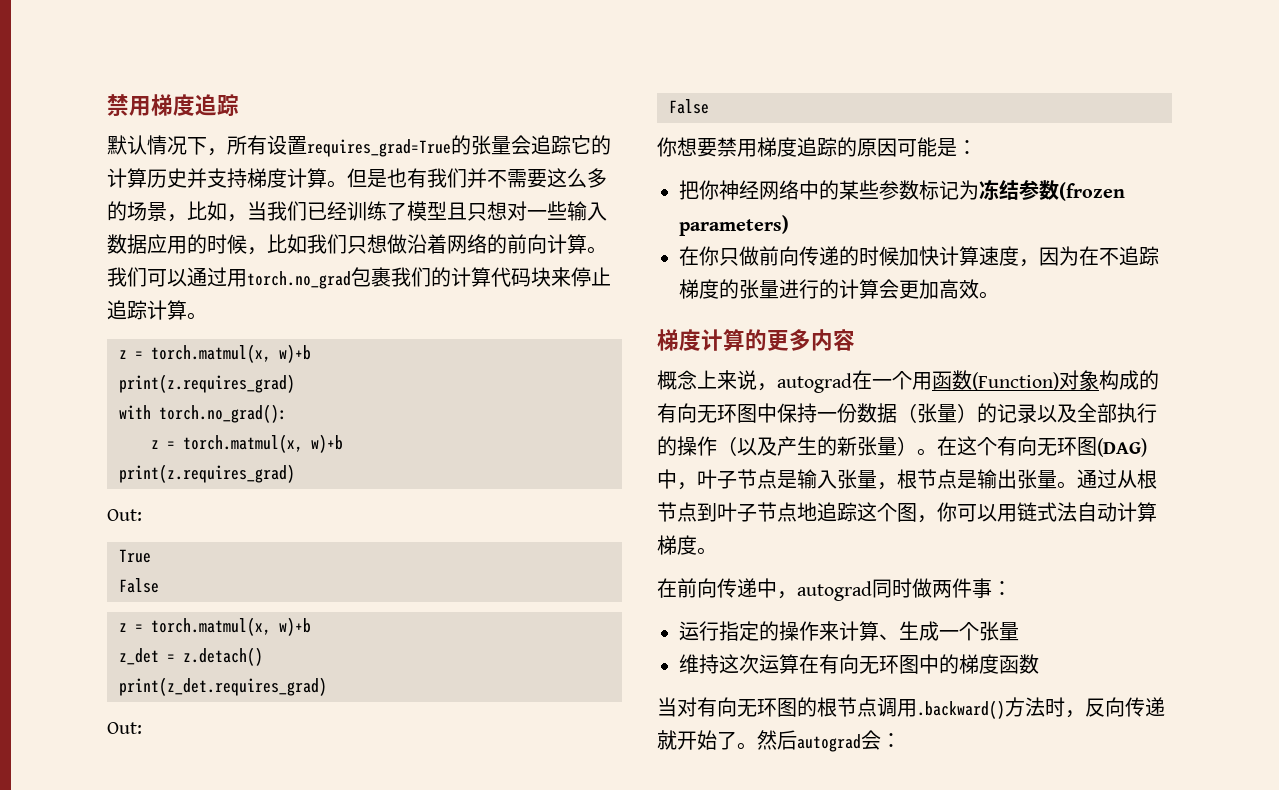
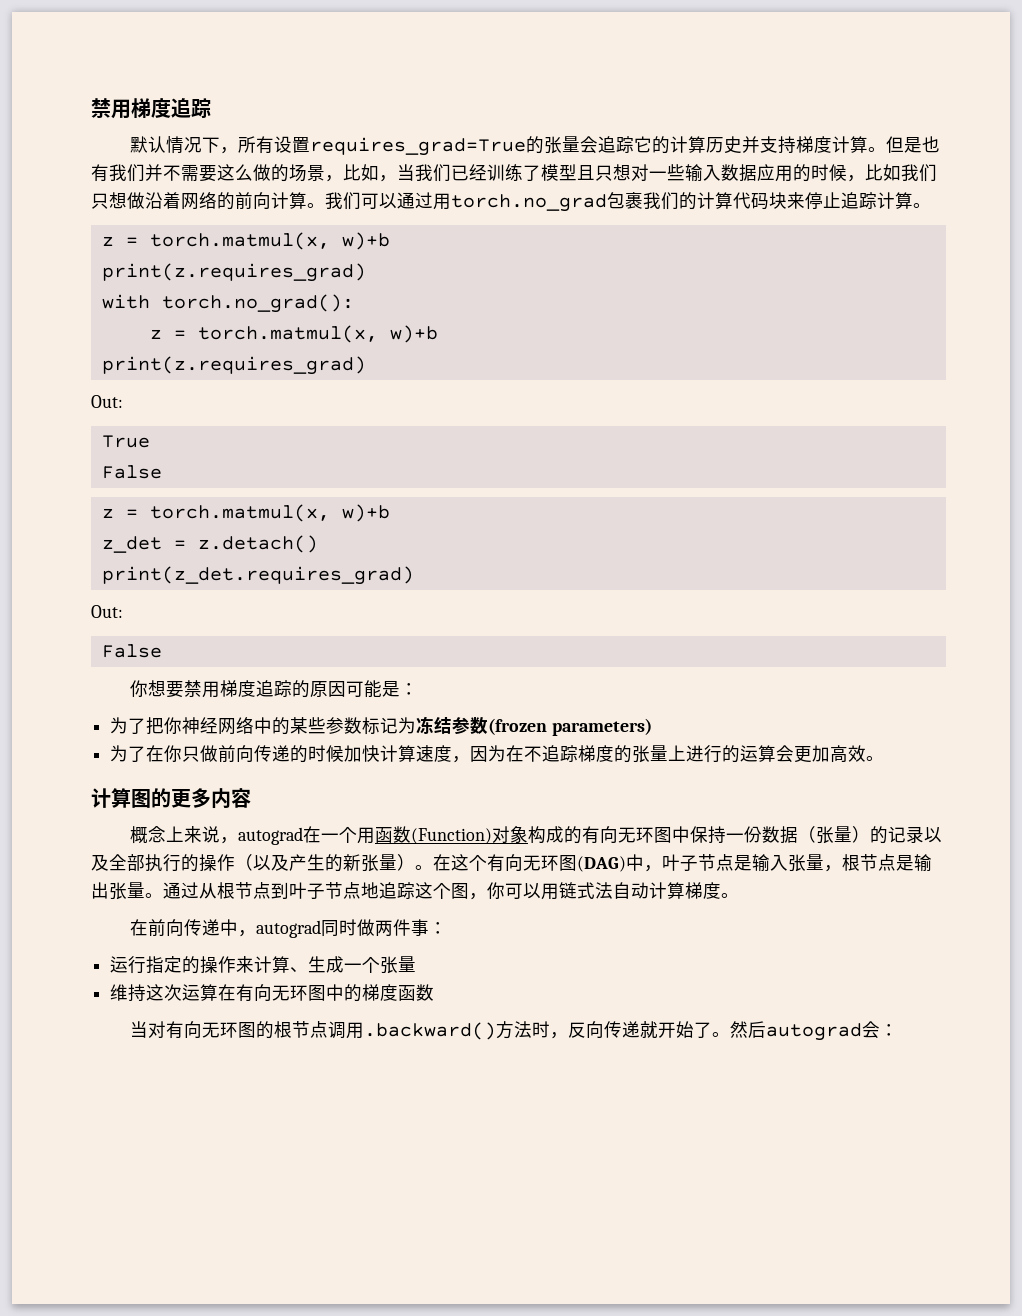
[587,168,607,188] 多 -> [253,164,271,181] 做
(977, 147) none -> [110,717,147,734] 为了
(789, 225) none -> [110,745,147,762] 为了
[779,279,859,299] 进行的计 -> [668,745,759,763] 上进行的运
[657,329,745,351] 梯度计算 -> [91,788,151,808] 计算图

